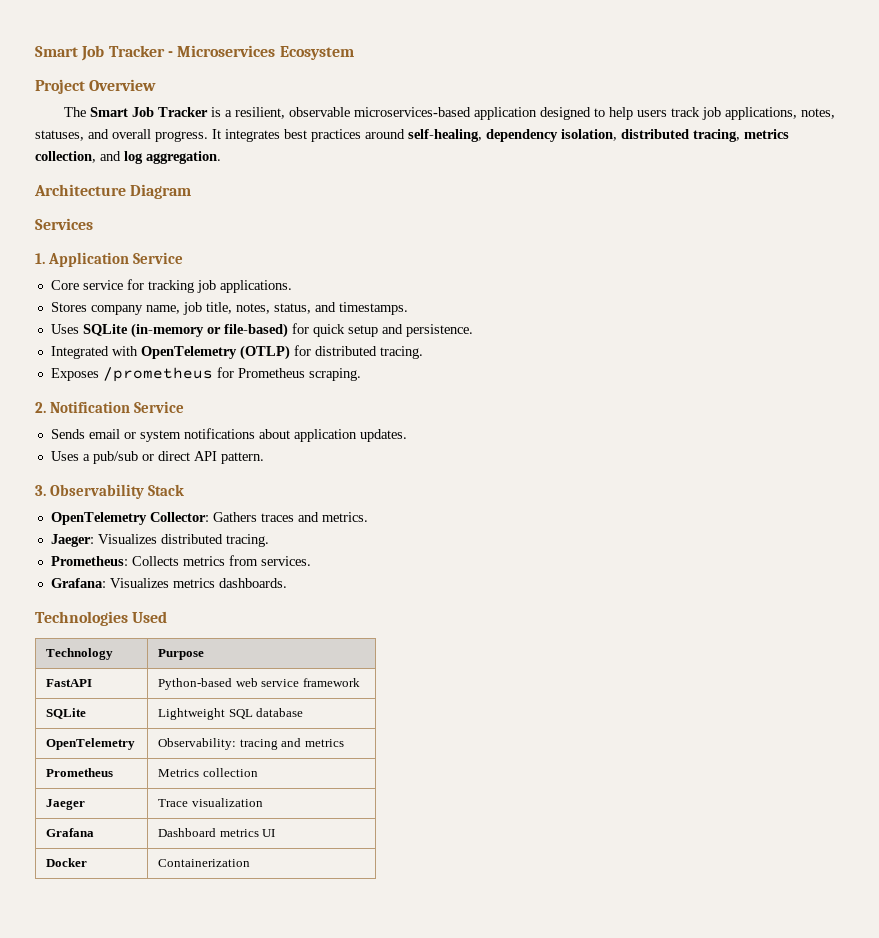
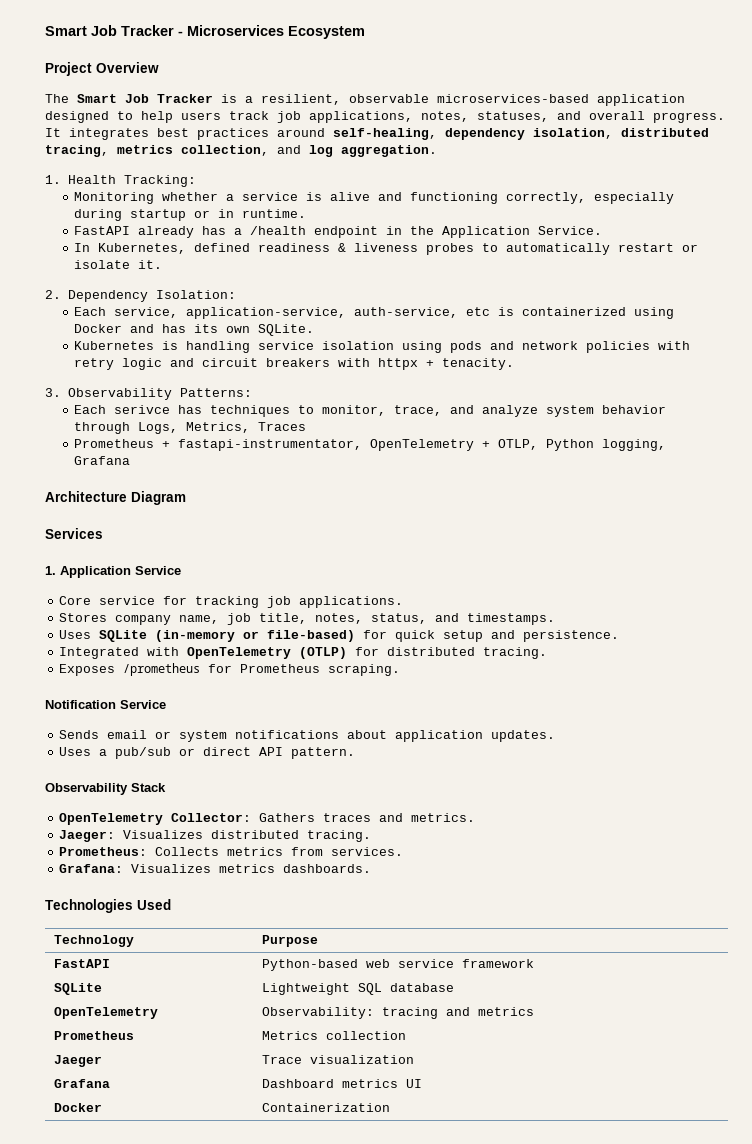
(221, 157) none -> [45,175,196,187] [74,192,675,204] [74,209,307,221] [74,226,603,238] [74,243,699,255] [74,260,163,269] [45,290,236,302] [74,307,675,319] [74,324,315,336] [74,341,691,353] [74,358,515,370] [45,388,252,400] [74,405,667,417] [74,422,307,434] [74,439,667,451] [74,456,131,465] // 1. Health Tracking: // Monitoring whether a service is alive and functioning correctly, especially during startup or in runtime. // FastAPI already has a /health endpoint in the Application Service. // In Kubernetes, defined readiness & liveness probes to automatically restart or isolate it. // 2. Dependency Isolation: // Each service, application-service, auth-service, etc is containerized using Docker and has its own SQLite. // Kubernetes is handling service isolation using pods and network policies with retry logic and circuit breakers with httpx + tenacity. // 3. Observability Patterns: // Each serivce has techniques to monitor, trace, and analyze system behavior through Logs, Metrics, Traces // Prometheus + fastapi-instrumentator, OpenTelemetry + OTLP, Python logging, Grafana
[35,402,46,413] 2. -> (401, 670) none
[35,485,46,496] 3. -> (356, 753) none

